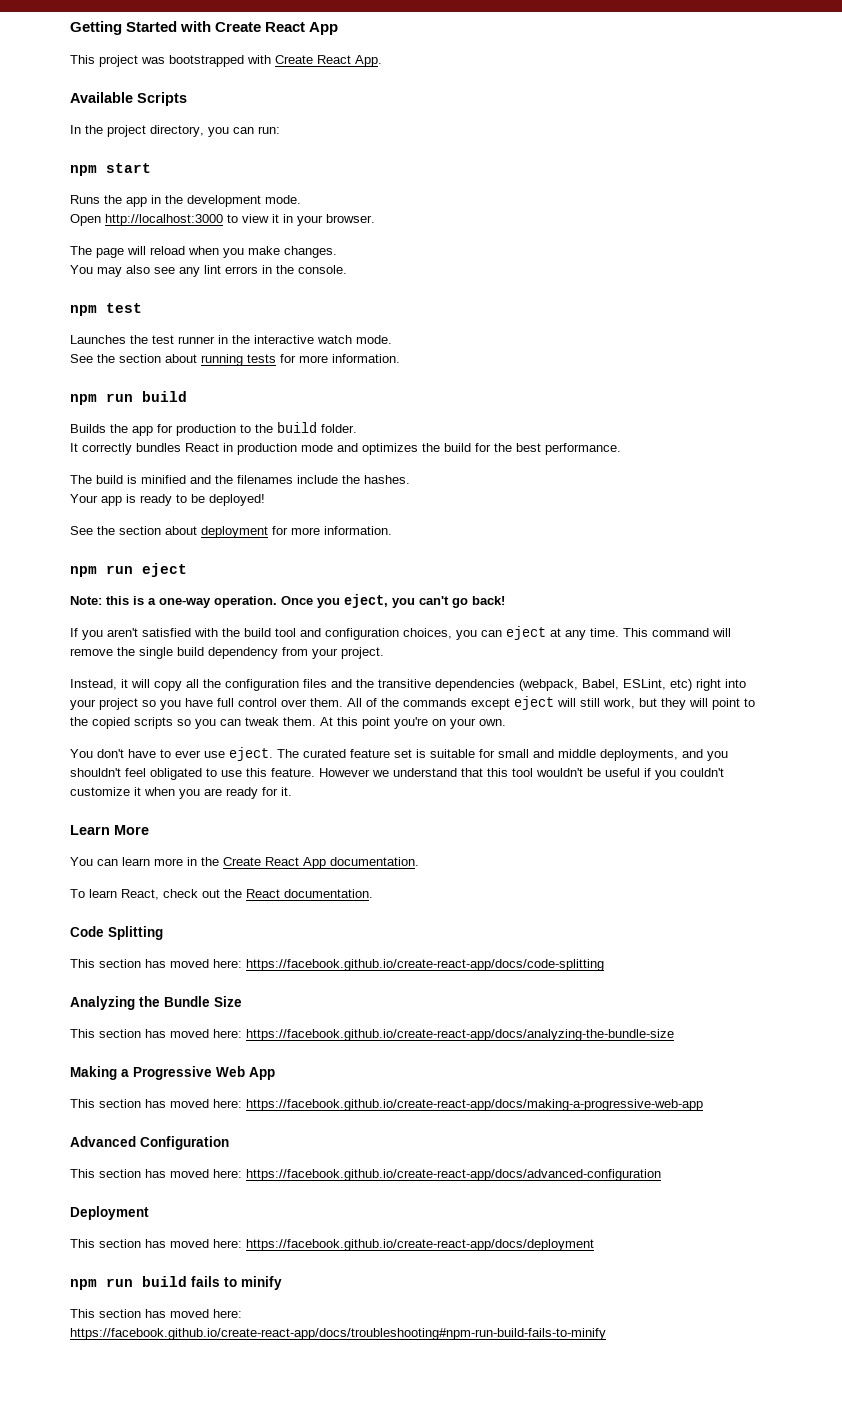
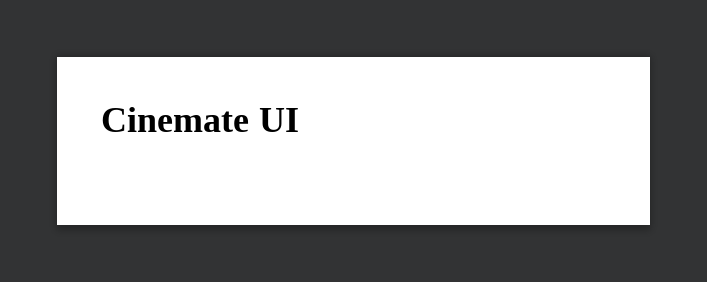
[70,21,339,35] [70,55,382,67] [70,92,187,106] [70,125,280,137] [70,163,151,176] [70,195,301,207] [70,214,375,226] [70,246,337,258] [70,265,347,277] [70,303,142,316] [70,335,392,344] [70,354,400,366] [70,391,187,405] [70,422,357,436] [70,443,621,455] [70,475,410,484] [70,494,265,506] [70,526,392,538] [70,563,187,577] [70,594,505,608] [70,626,731,640] [70,647,384,659] [70,679,746,691] [70,696,755,710] [70,717,506,729] [70,747,728,761] [70,768,724,780] [70,787,292,799] [70,825,149,835] [70,857,419,869] [70,889,373,900] [70,926,163,940] [70,959,604,971] [70,996,242,1010] [70,1029,674,1041] [70,1066,275,1080] [70,1099,703,1111] [70,1136,229,1150] [70,1169,661,1181] [70,1206,149,1220] [70,1239,594,1251] [70,1276,282,1290] [70,1309,242,1318] [70,1328,606,1340] Getting Started with Create React App // This project was bootstrapped with Create React App. // Available Scripts // In the project directory, you can run: // npm start // Runs the app in the development mode. // Open http://localhost:3000 to view it in your browser. // The page will reload when you make changes. // You may also see any lint errors in the console. // npm test // Launches the test runner in the interactive watch mode. // See the section about running tests for more information. // npm run build // Builds the app for production to the build folder. // It correctly bundles React in production mode and optimizes the build for the best performance. // The build is minified and the filenames include the hashes. // Your app is ready to be deployed! // See the section about deployment for more information. // npm run eject // Note: this is a one-way operation. Once you eject, you can't go back! // If you aren't satisfied with the build tool and configuration choices, you can eject at any time. This command will remove the single build dependency from your project. // Instead, it will copy all the configuration files and the transitive dependencies (webpack, Babel, ESLint, etc) right into your project so you have full control over them. All of the commands except eject will still work, but they will point to the copied scripts so you can tweak them. At this point you're on your own. // You don't have to ever use eject. The curated feature set is suitable for small and middle deployments, and you shouldn't feel obligated to use this feature. However we understand that this tool wouldn't be useful if you couldn't customize it when you are ready for it. // Learn More // You can learn more in the Create React App documentation. // To learn React, check out the React documentation. // Code Splitting // This section has moved here: https://facebook.github.io/create-react-app/docs/code-splitting // Analyzing the Bundle Size // This section has moved here: https://facebook.github.io/create-react-app/docs/analyzing-the-bundle-size // Making a Progressive Web App // This section has moved here: https://facebook.github.io/create-react-app/docs/making-a-progressive-web-app // Advanced Configuration // This section has moved here: https://facebook.github.io/create-react-app/docs/advanced-configuration // Deployment // This section has moved here: https://facebook.github.io/create-react-app/docs/deployment // npm run build fails to minify // This section has moved here: https://facebook.github.io/create-react-app/docs/troubleshooting#npm-run-build-fails-to-minify -> [101,107,299,132] Cinemate UI

